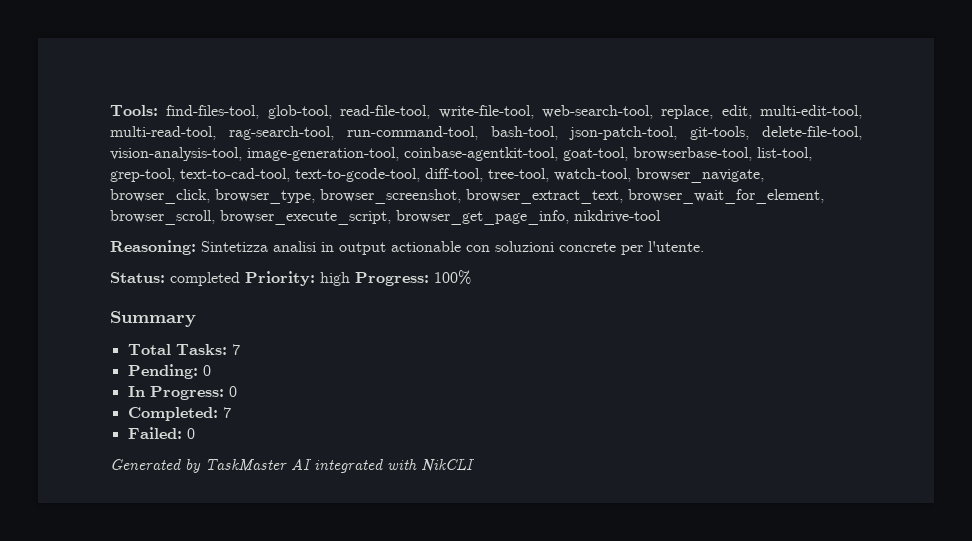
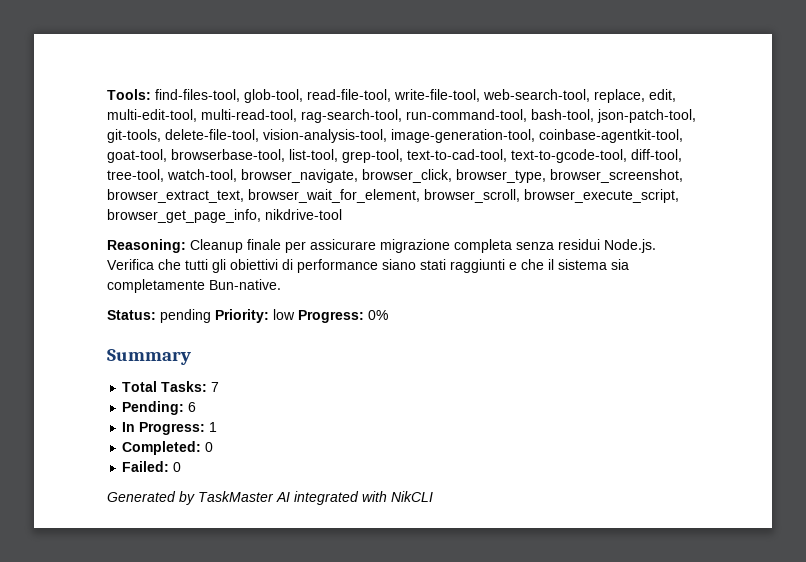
[201,241,704,255] [110,270,471,286] Sintetizza analisi in output actionable con soluzioni concrete per l'utente. // Status: completed Priority: high Progress: 100% -> [190,239,656,253] [107,259,629,273] [107,279,281,293] [107,309,388,323] Cleanup finale per assicurare migrazione completa senza residui Node.js. Verifica che tutti gli obiettivi di performance siano stati raggiunti e che il sistema sia completamente Bun-native. // Status: pending Priority: low Progress: 0%
[202,365,211,376] 0 -> [188,402,197,412] 6
[228,386,237,397] 0 -> [209,422,218,432] 1
[222,407,231,418] 7 -> [205,442,214,452] 0

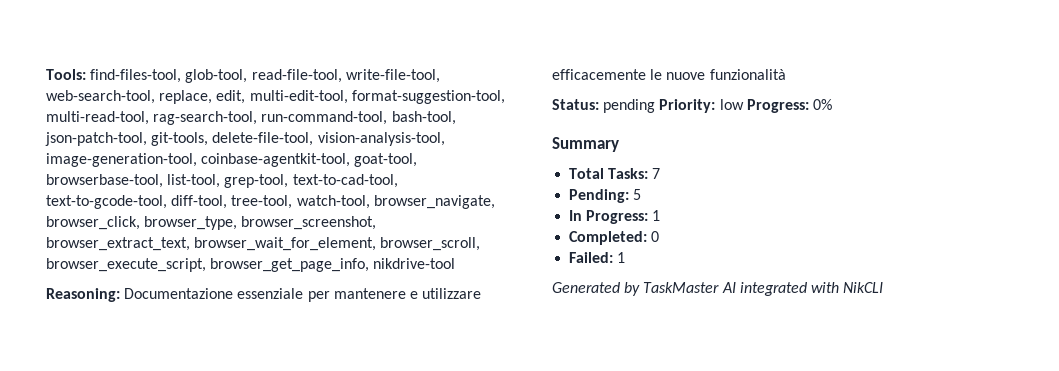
(197, 115) none -> [351,90,505,104] format-suggestion-tool,
[190,239,656,253] [107,259,629,273] [107,279,281,293] Cleanup finale per assicurare migrazione completa senza residui Node.js. Verifica che tutti gli obiettivi di performance siano stati raggiunti e che il sistema sia completamente Bun-native. -> [124,288,482,302] [552,69,786,80] Documentazione essenziale per mantenere e utilizzare efficacemente le nuove funzionalità
[188,402,197,412] 6 -> [633,189,642,200] 5
[173,462,182,472] 0 -> [617,252,626,263] 1

